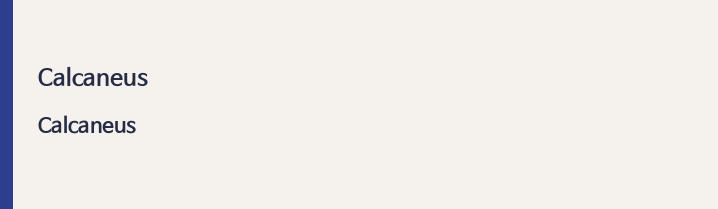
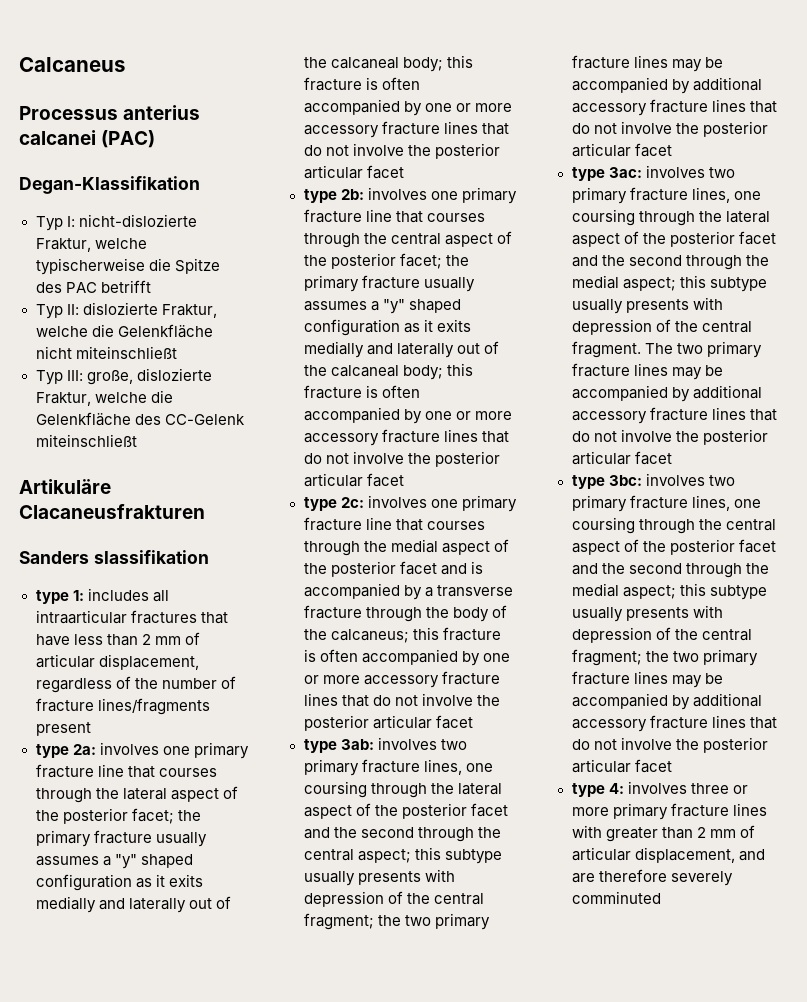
[38,115,136,134] Calcaneus -> [19,105,201,120] [19,130,156,148] [19,176,200,194] [35,214,197,231] [35,238,147,252] [35,258,220,275] [35,280,151,293] [35,302,217,319] [35,324,213,338] [35,346,177,359] [35,368,212,385] [35,390,173,406] [35,412,245,426] [35,434,137,447] [19,479,111,494] [19,504,205,519] [19,550,209,564] [35,588,169,604] [35,610,228,624] [35,632,200,646] [35,654,199,670] [35,676,236,693] [35,698,210,715] [35,722,91,736] [35,742,249,759] [35,764,217,778] [35,786,238,803] [35,808,201,824] [35,830,207,847] [35,854,193,869] [35,874,203,891] [35,896,231,913] [303,55,473,72] [303,77,420,91] [303,99,512,116] [303,121,509,138] [303,143,500,159] [303,165,404,179] [303,187,517,204] [303,209,485,223] [303,231,512,248] [303,253,469,269] [303,275,475,292] [303,299,461,314] [303,319,471,336] [303,341,499,358] [303,363,473,380] [303,385,420,399] [303,407,512,424] [303,429,509,446] [303,451,500,467] [303,473,404,487] [303,495,517,512] [303,517,485,531] [303,539,509,556] [303,561,483,577] [303,583,513,600] [303,605,507,622] [303,627,501,643] [303,649,510,666] [303,671,500,688] [303,693,500,707] [303,715,473,731] [303,737,467,753] [303,759,493,776] [303,781,502,798] [303,803,508,819] [303,827,501,842] [303,847,502,864] [303,869,455,886] [303,891,484,907] [303,913,490,930] [571,55,723,72] [571,77,762,94] [571,99,777,116] [571,121,768,137] [571,143,672,157] [571,165,735,181] [571,187,761,204] [571,209,770,226] [571,231,776,247] [571,255,769,270] [571,275,767,292] [571,297,723,314] [571,319,752,335] [571,341,762,358] [571,363,723,380] [571,385,762,402] [571,407,777,424] [571,429,768,445] [571,451,672,465] [571,473,735,489] [571,495,761,512] [571,517,776,534] [571,539,776,555] [571,563,769,578] [571,583,767,600] [571,605,723,622] [571,627,752,643] [571,649,758,666] [571,671,723,688] [571,693,762,710] [571,715,777,732] [571,737,768,753] [571,759,672,773] [571,781,748,797] [571,803,767,820] [571,825,755,842] [571,847,765,863] [571,869,733,886] [571,891,661,904] Processus anterius calcanei (PAC) // Degan-Klassifikation // Typ I: nicht-dislozierte Fraktur, welche typischerweise die Spitze des PAC betrifft // Typ II: dislozierte Fraktur, welche die Gelenkfläche nicht miteinschließt // Typ III: große, dislozierte Fraktur, welche die Gelenkfläche des CC-Gelenk miteinschließt // Artikuläre Clacaneusfrakturen // Sanders slassifikation // type 1: includes all intraarticular fractures that have less than 2 mm of articular displacement, regardless of the number of fracture lines/fragments present // type 2a: involves one primary fracture line that courses through the lateral aspect of the posterior facet; the primary fracture usually assumes a "y" shaped configuration as it exits medially and laterally out of the calcaneal body; this fracture is often accompanied by one or more accessory fracture lines that do not involve the posterior articular facet // type 2b: involves one primary fracture line that courses through the central aspect of the posterior facet; the primary fracture usually assumes a "y" shaped configuration as it exits medially and laterally out of the calcaneal body; this fracture is often accompanied by one or more accessory fracture lines that do not involve the posterior articular facet // type 2c: involves one primary fracture line that courses through the medial aspect of the posterior facet and is accompanied by a transverse fracture through the body of the calcaneus; this fracture is often accompanied by one or more accessory fracture lines that do not involve the posterior articular facet // type 3ab: involves two primary fracture lines, one coursing through the lateral aspect of the posterior facet and the second through the central aspect; this subtype usually presents with depression of the central fragment; the two primary fracture lines may be accompanied by additional accessory fracture lines that do not involve the posterior articular facet // type 3ac: involves two primary fracture lines, one coursing through the lateral aspect of the posterior facet and the second through the medial aspect; this subtype usually presents with depression of the central fragment. The two primary fracture lines may be accompanied by additional accessory fracture lines that do not involve the posterior articular facet // type 3bc: involves two primary fracture lines, one coursing through the central aspect of the posterior facet and the second through the medial aspect; this subtype usually presents with depression of the central fragment; the two primary fracture lines may be accompanied by additional accessory fracture lines that do not involve the posterior articular facet // type 4: involves three or more primary fracture lines with greater than 2 mm of articular displacement, and are therefore severely comminuted

